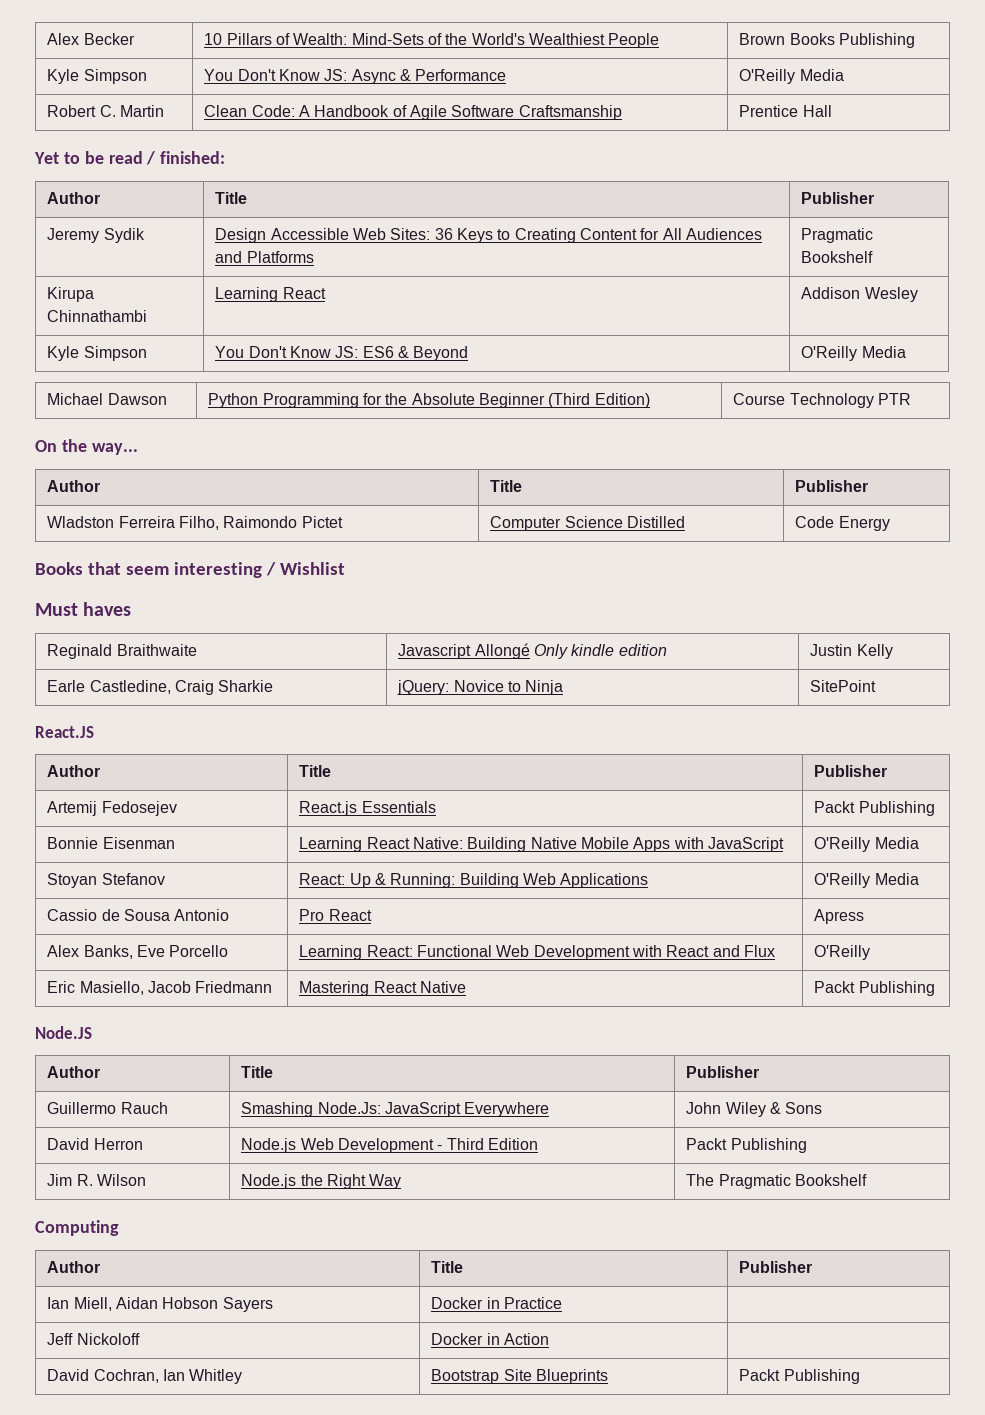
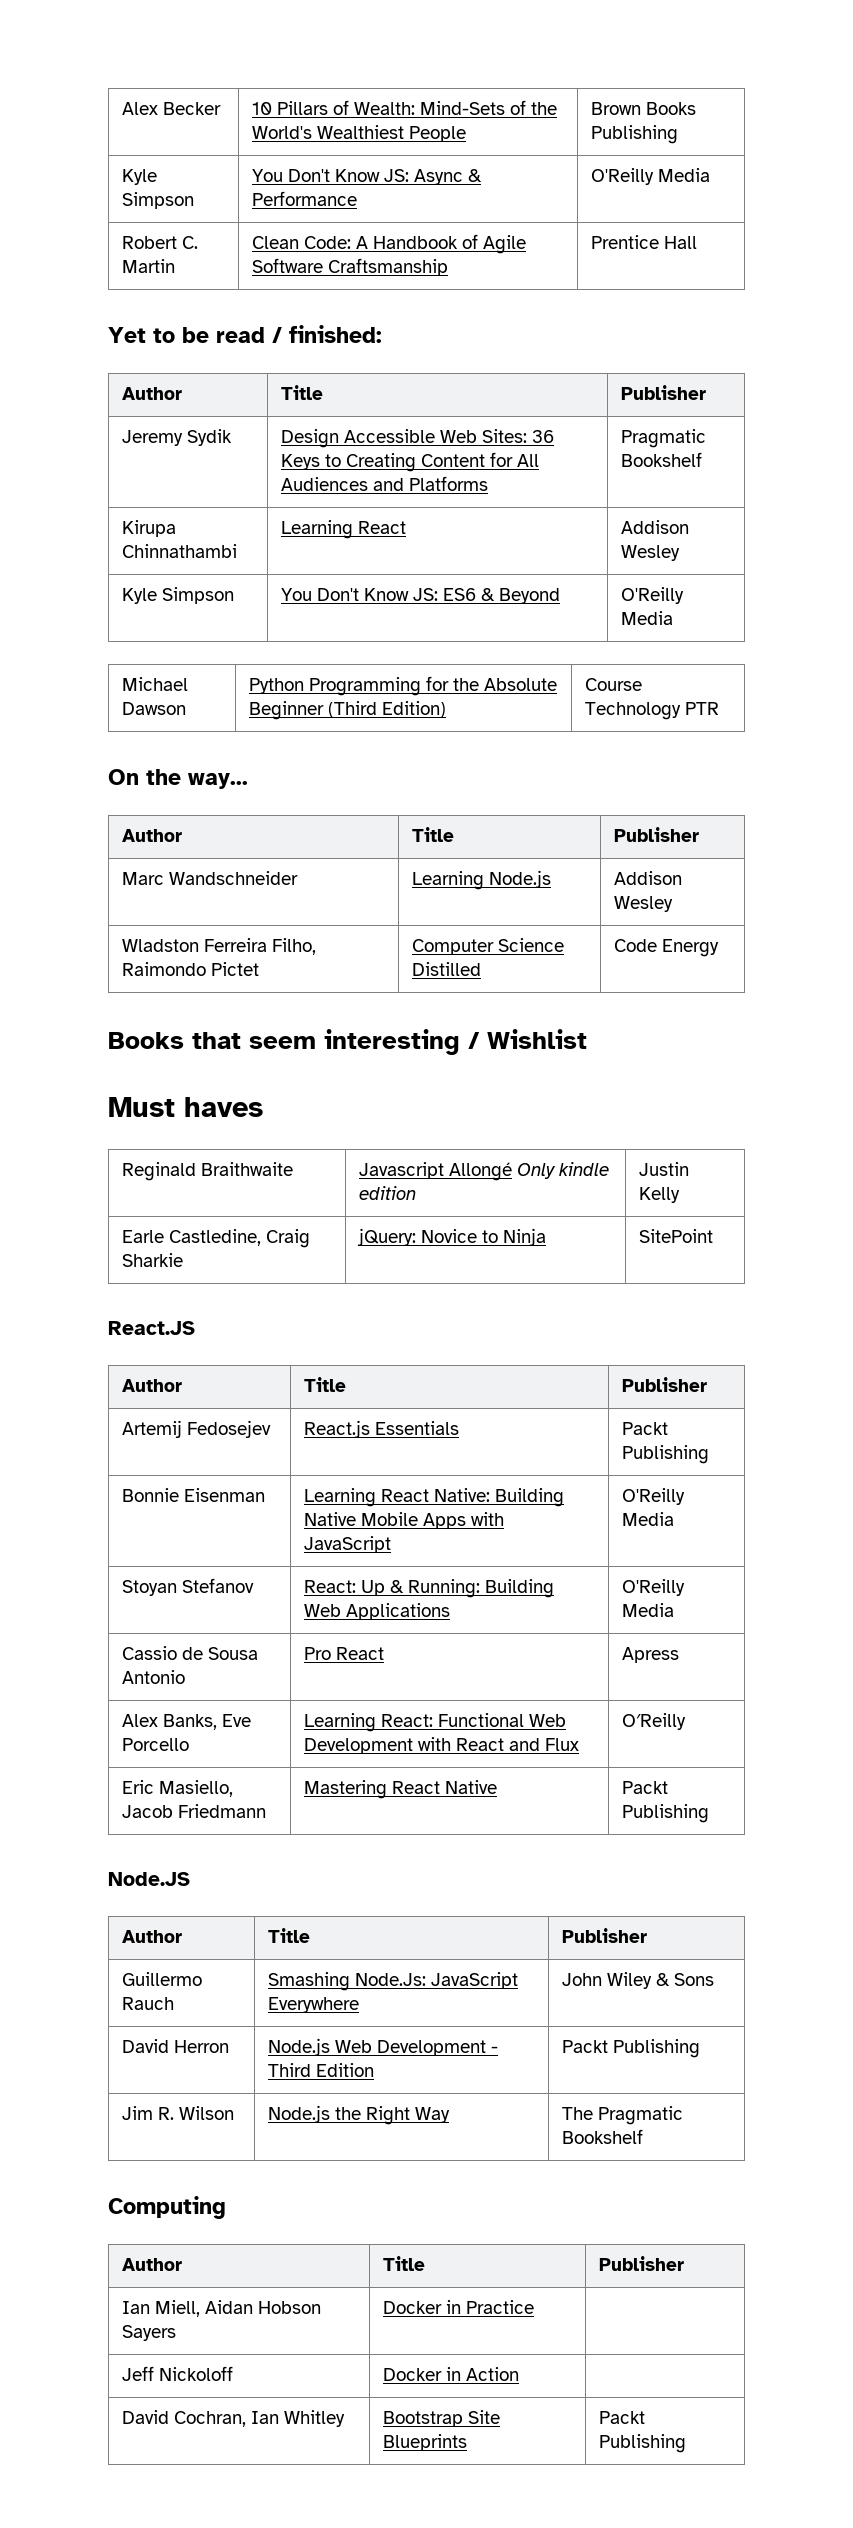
(869, 486) none -> [121,871,298,885] [411,870,551,890] [613,871,682,885] [613,896,673,912] // Marc Wandschneider | Learning Node.js | Addison Wesley

